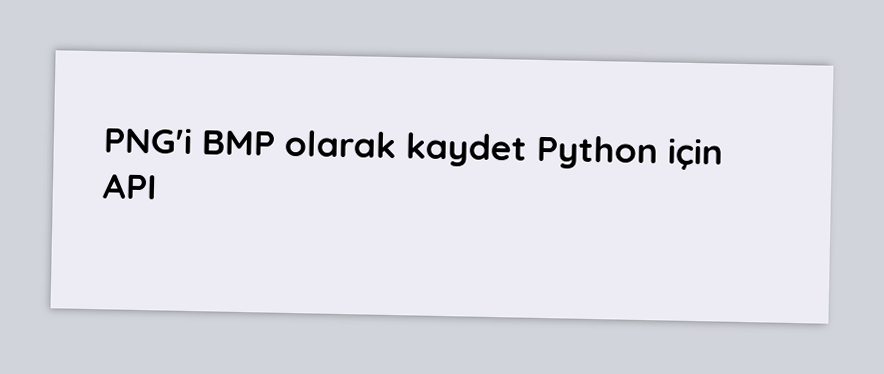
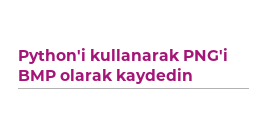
(103, 141) none -> [18,48,181,64] Python'i kullanarak
[405,132,723,171] [102,173,158,200] kaydet Python için API -> [116,68,194,84] kaydedin

